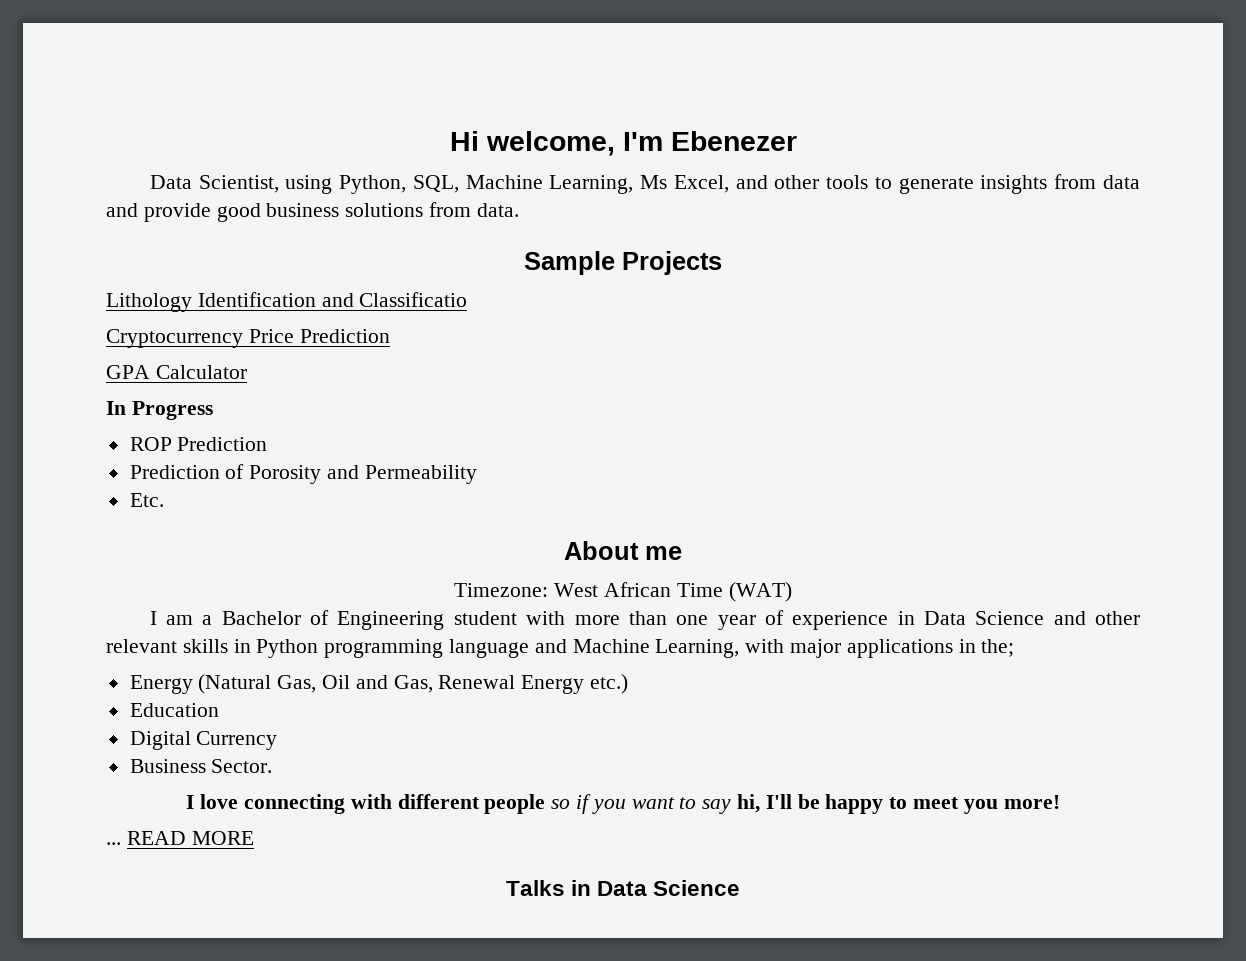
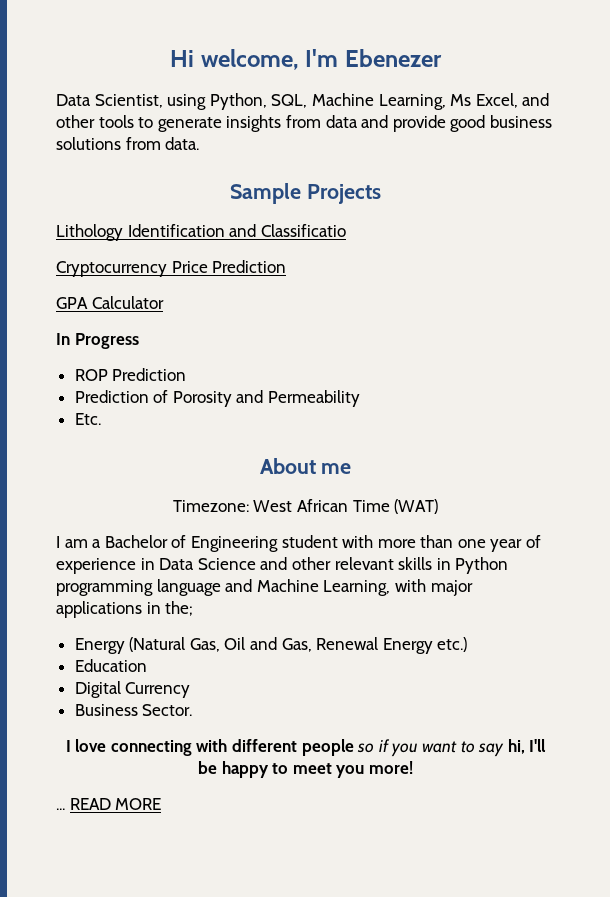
[505,880,741,896] // Talks in Data Science -> (162, 804) none

